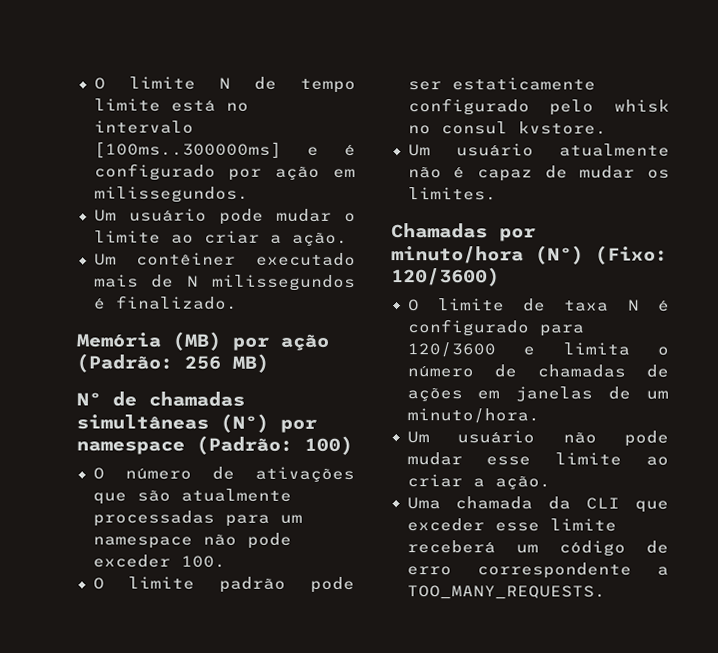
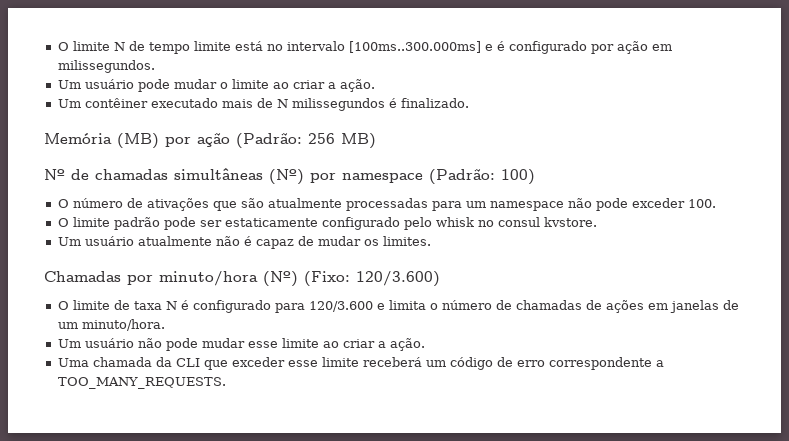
[93,141,282,159] [100ms..300000ms] -> [348,41,481,53] [100ms..300.000ms]
[391,267,500,287] 120/3600) -> [356,271,440,287] 120/3.600)
[406,342,496,358] 120/3600 -> [308,301,373,312] 120/3.600

